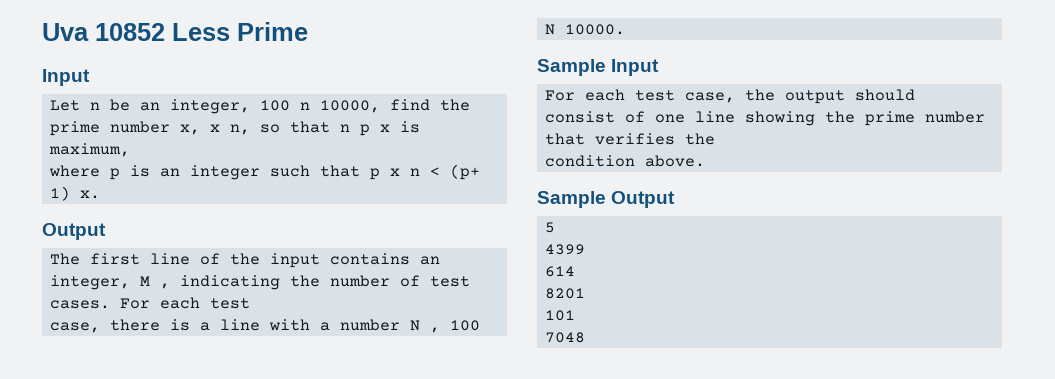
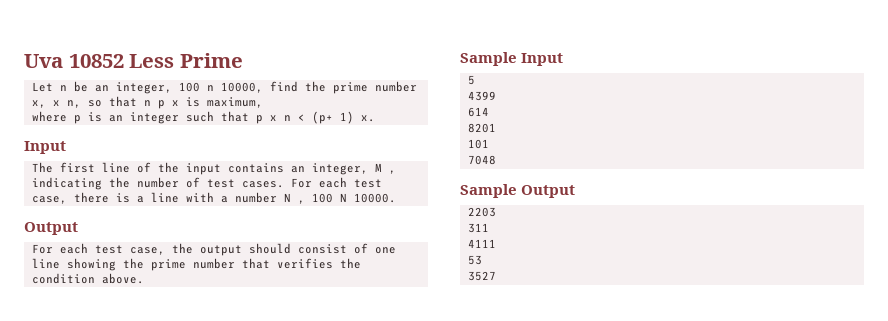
[42,69,90,86] // Input -> (243, 60) none
[42,223,106,240] Output -> [24,141,66,154] Input
[537,59,660,76] Sample Input -> [24,222,78,235] Output
[611,191,676,208] Output -> [521,53,564,66] Input
(586, 337) none -> [460,184,576,198] [467,207,496,217] [467,223,489,233] [467,239,496,248] [467,255,482,265] [467,271,496,281] // Sample Output // 2203 // 311 // 4111 // 53 // 3527

